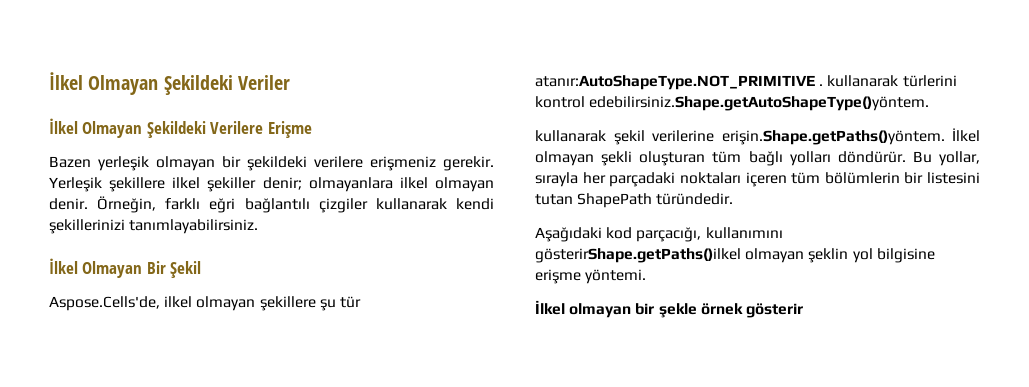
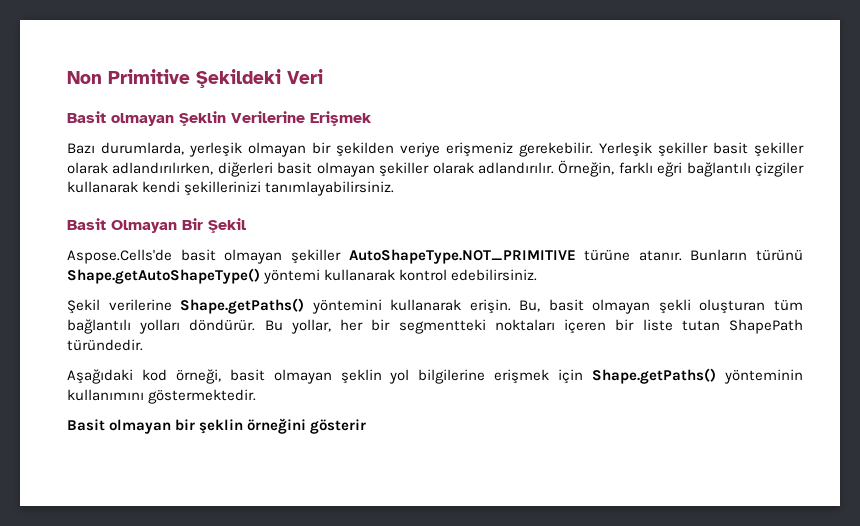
[49,72,290,95] [49,118,312,138] [49,156,494,171] [49,177,495,192] [49,198,88,210] İlkel Olmayan Şekildeki Veriler // İlkel Olmayan Şekildeki Verilere Erişme // Bazen yerleşik olmayan bir şekildeki verilere erişmeniz gerekir. Yerleşik şekillere ilkel şekiller denir; olmayanlara ilkel olmayan denir. -> [67,69,323,88] [67,111,372,126] [67,142,804,157] [67,162,554,177] Non Primitive Şekildeki Veri // Basit olmayan Şeklin Verilerine Erişmek // Bazı durumlarda, yerleşik olmayan bir şekilden veriye erişmeniz gerekebilir. Yerleşik şekiller basit şekiller olarak adlandırılırken, diğerleri basit olmayan şekiller olarak adlandırılır.
[49,258,78,274] İlkel -> [67,218,106,230] Basit
[49,296,361,311] [535,75,957,90] [535,96,930,111] [535,128,980,145] Aspose.Cells'de, ilkel olmayan şekillere şu tür atanır:AutoShapeType.NOT_PRIMITIVE . kullanarak türlerini kontrol edebilirsiniz.Shape.getAutoShapeType()yöntem. // kullanarak şekil verilerine erişin.Shape.getPaths()yöntem. İlkel -> [67,249,803,264] [67,268,538,284] [67,298,584,314] Aspose.Cells'de basit olmayan şekiller AutoShapeType.NOT_PRIMITIVE türüne atanır. Bunların türünü Shape.getAutoShapeType() yöntemi kullanarak kontrol edebilirsiniz. // Şekil verilerine Shape.getPaths() yöntemini kullanarak erişin. Bu, basit
[748,151,783,166] bağlı -> [67,319,131,334] bağlantılı
[535,172,980,187] sırayla her parçadaki noktaları içeren tüm bölümlerin bir listesini -> [340,319,673,334] her bir segmentteki noktaları içeren bir liste
[636,227,783,242] [535,248,935,263] [535,269,647,284] [535,300,743,318] parçacığı, kullanımını gösterirShape.getPaths()ilkel olmayan şeklin yol bilgisine erişme yöntemi. // İlkel olmayan bir şekle örnek -> [175,368,803,384] [67,389,257,404] [67,418,307,434] örneği, basit olmayan şeklin yol bilgilerine erişmek için Shape.getPaths() yönteminin kullanımını göstermektedir. // Basit olmayan bir şeklin örneğini

